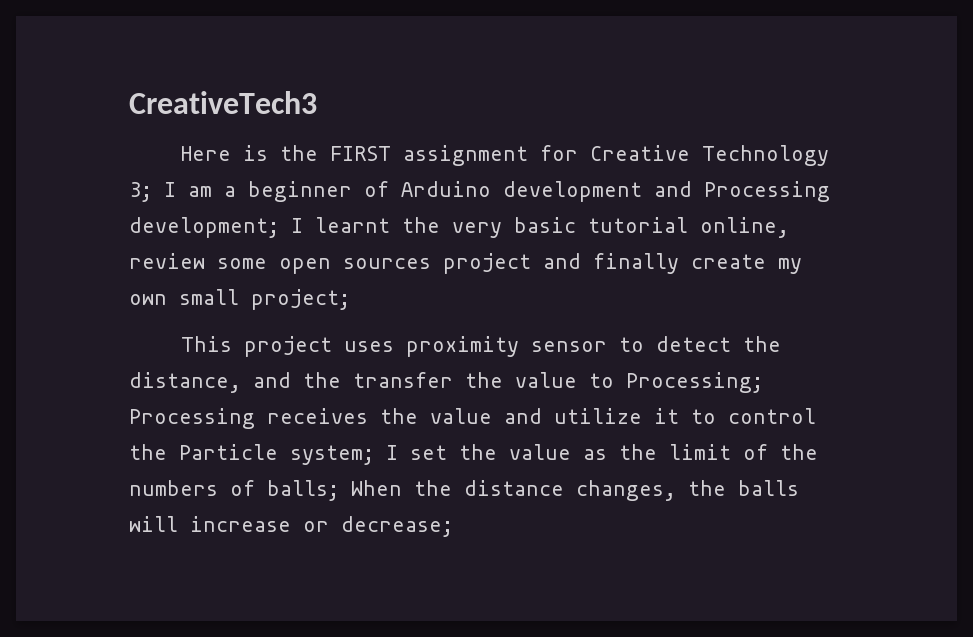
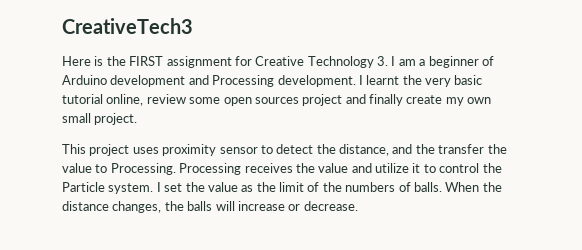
[129,182,152,202] 3; -> [377,56,388,66] 3.
[129,217,279,238] development; -> [277,75,356,87] development.
[251,289,350,310] project; -> [94,113,138,125] project.
[626,372,763,393] Processing; -> [110,163,176,175] Processing.
[290,445,374,465] system; -> [108,183,154,194] system.
[267,480,339,501] balls; -> [413,182,442,192] balls.
[341,516,453,537] decrease; -> [303,201,358,211] decrease.

